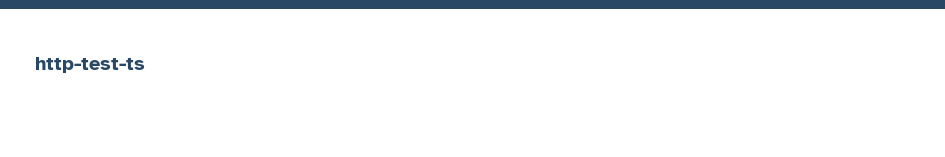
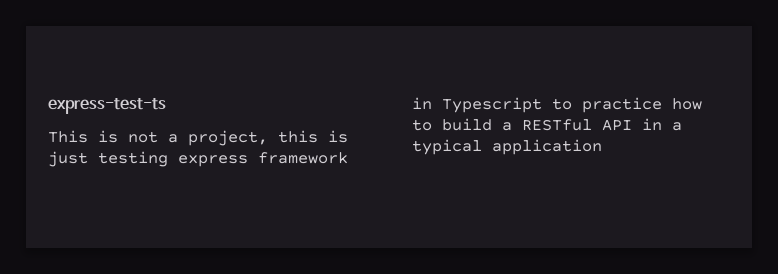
[35,57,145,73] http-test-ts -> [48,98,166,114] [48,130,348,146] [48,151,348,167] [412,97,702,113] [412,118,682,131] [412,139,602,155] express-test-ts // This is not a project, this is just testing express framework in Typescript to practice how to build a RESTful API in a typical application

